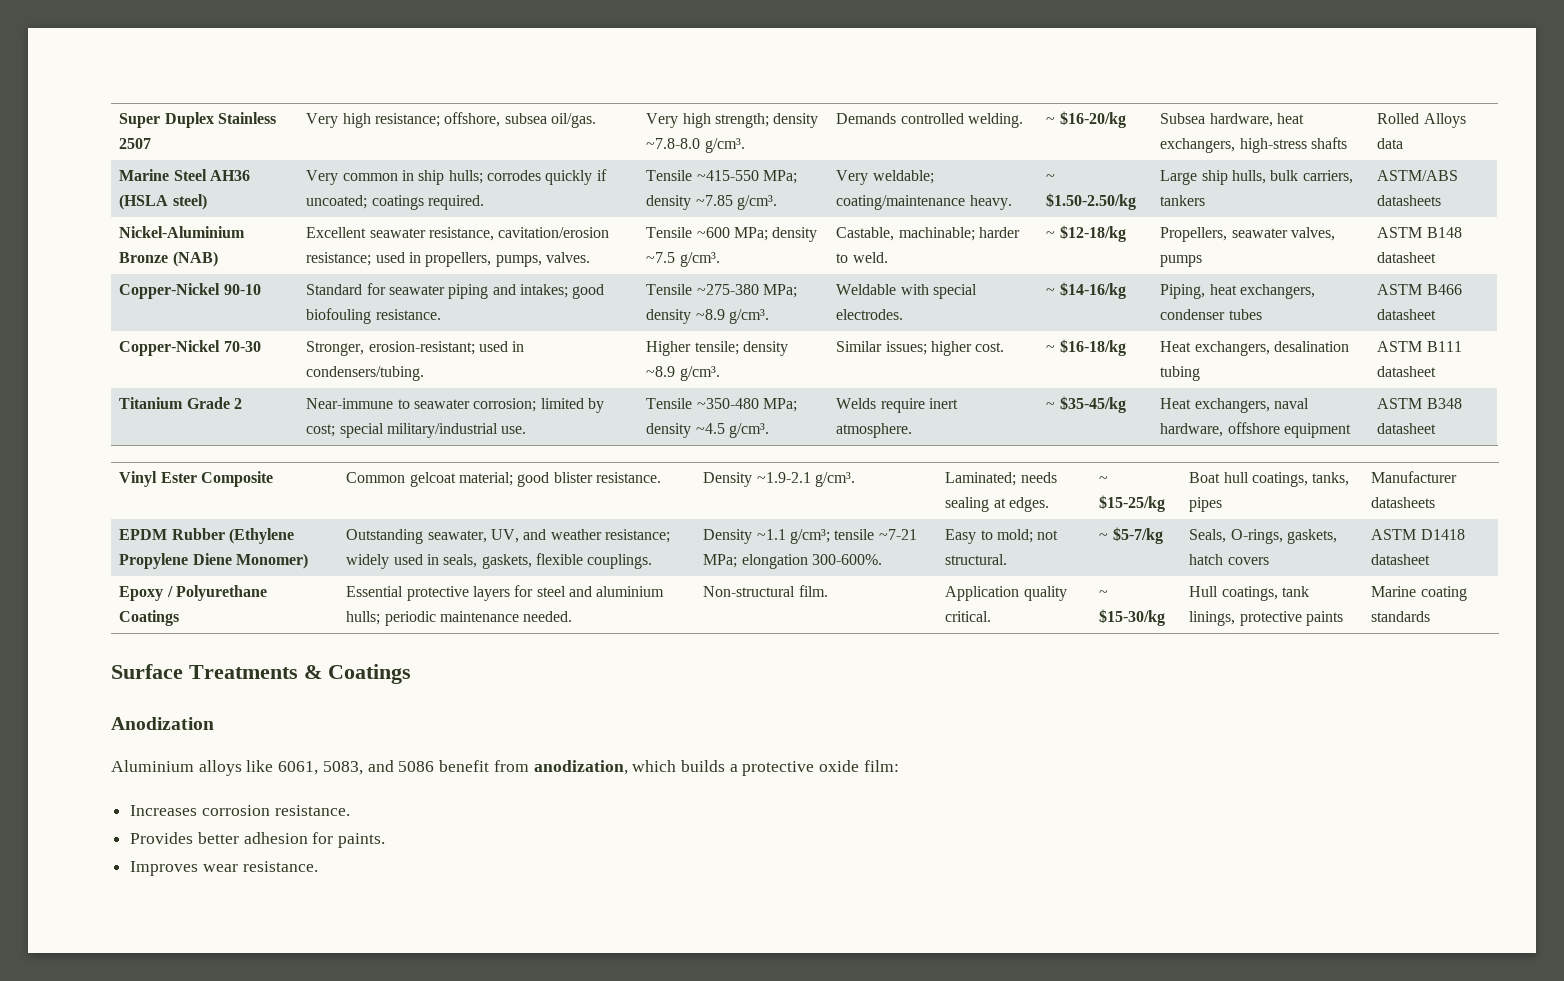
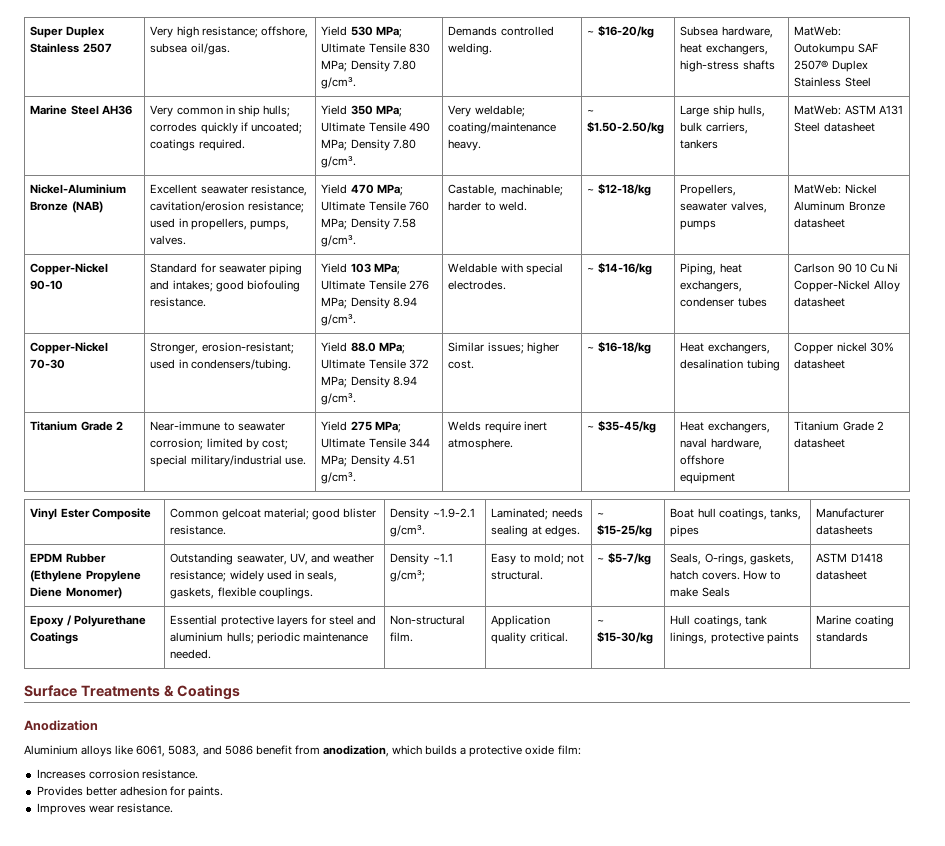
[646,113,819,128] [646,138,701,149] Very high strength; density ~7.8-8.0 -> [321,26,402,38] [321,43,430,53] [321,60,416,72] Yield 530 MPa; Ultimate Tensile 830 MPa; Density 7.80
[1377,113,1466,128] [1377,138,1404,149] Rolled Alloys data -> [794,26,842,36] [794,43,878,55] [794,60,868,72] [794,77,871,87] MatWeb: Outokumpu SAF 2507® Duplex Stainless Steel
[119,194,207,210] (HSLA steel) -> (132, 110) none
[646,170,798,184] [646,195,733,210] Tensile ~415-550 MPa; density ~7.85 -> [321,105,402,117] [321,122,430,132] [321,139,416,151] Yield 350 MPa; Ultimate Tensile 490 MPa; Density 7.80
[1377,170,1459,181] [1377,195,1442,206] ASTM/ABS datasheets -> [794,105,903,115] [794,122,875,132] MatWeb: ASTM A131 Steel datasheet
[646,227,818,242] [646,252,676,263] Tensile ~600 MPa; density ~7.5 -> [321,184,403,196] [321,201,429,211] [321,218,416,230] Yield 470 MPa; Ultimate Tensile 760 MPa; Density 7.58
[1377,227,1462,238] ASTM B148 -> [794,184,877,194] [794,201,885,211] MatWeb: Nickel Aluminum Bronze
[646,284,798,298] [646,309,725,324] Tensile ~275-380 MPa; density ~8.9 -> [321,263,400,275] [321,280,429,290] [321,297,417,309] Yield 103 MPa; Ultimate Tensile 276 MPa; Density 8.94
[1377,284,1462,295] ASTM B466 -> [794,263,898,273] [794,280,900,292] Carlson 90 10 Cu Ni Copper-Nickel Alloy
[646,341,789,356] [646,366,676,377] Higher tensile; density ~8.9 -> [321,342,405,354] [321,359,429,369] [321,376,417,388] Yield 88.0 MPa; Ultimate Tensile 372 MPa; Density 8.94
[1377,341,1462,352] ASTM B111 -> [794,342,894,354] Copper nickel 30%
[646,398,798,412] [646,423,725,438] Tensile ~350-480 MPa; density ~4.5 -> [321,421,401,433] [321,438,430,448] [321,455,415,467] Yield 275 MPa; Ultimate Tensile 344 MPa; Density 4.51
[1377,398,1462,409] ASTM B348 -> [794,421,884,431] Titanium Grade 2
[834,529,917,540] [703,554,883,569] tensile ~7-21 MPa; elongation 300-600%. -> (426, 576) none
[1227,557,1269,565] covers -> [701,570,781,580] [670,587,730,597] covers. How to make Seals

